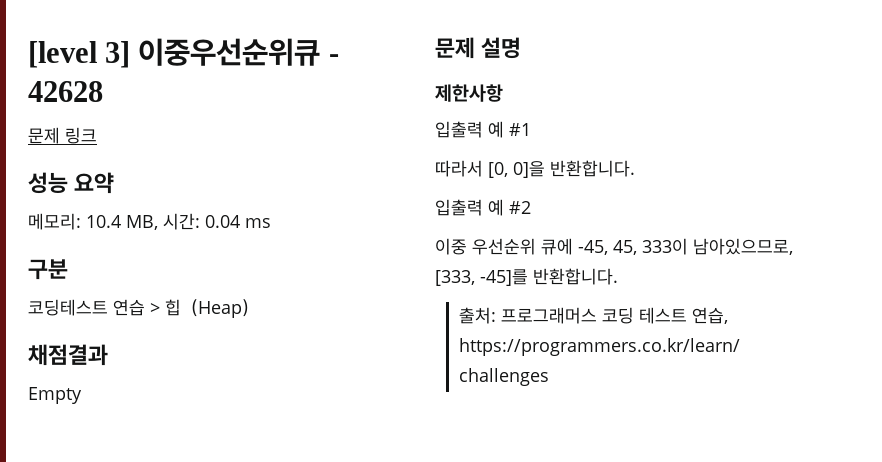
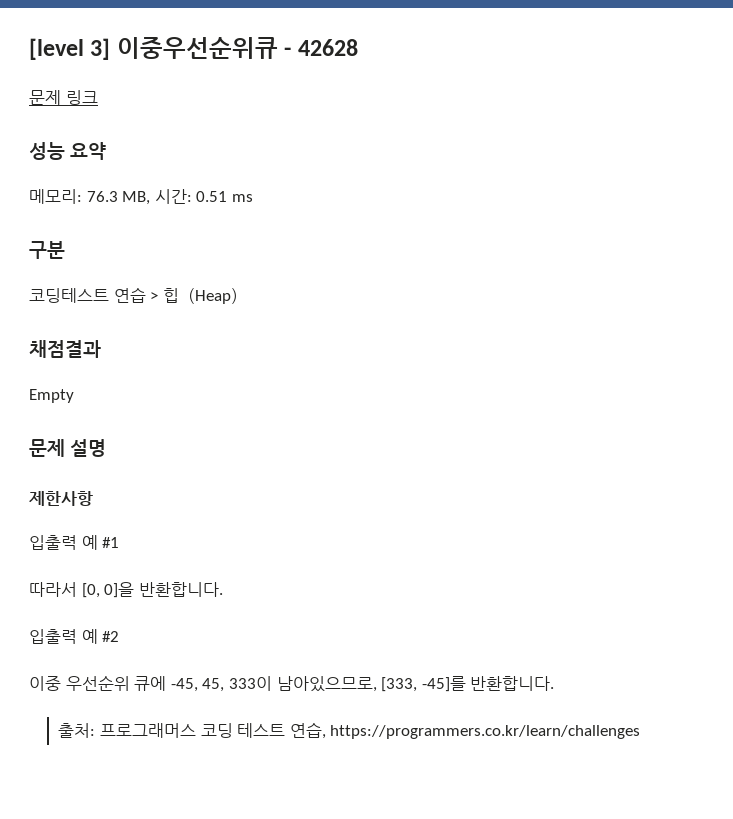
[86,215,121,228] 10.4 -> [86,191,118,202] 76.3
[204,215,240,228] 0.04 -> [196,191,228,202] 0.51

